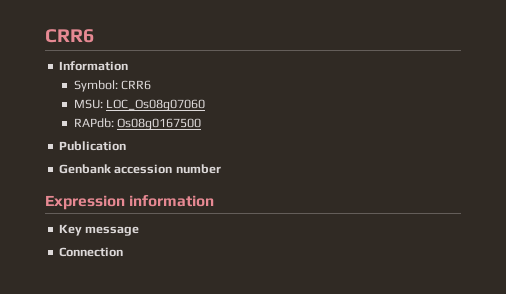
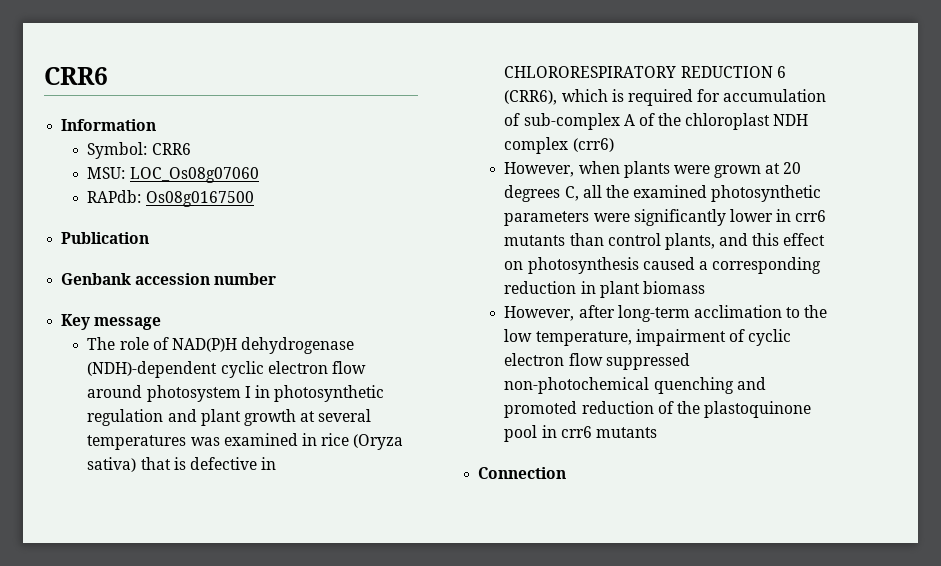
[45,195,215,210] // Expression information -> (277, 279) none
(140, 231) none -> [87,337,355,354] [87,361,366,378] [87,385,385,402] [87,409,372,426] [87,433,404,450] [87,457,277,472] [504,66,786,78] [504,89,827,106] [504,113,809,130] [504,137,614,154] [504,161,802,178] [504,185,822,202] [504,209,827,226] [504,233,826,250] [504,257,822,274] [504,281,705,298] [504,305,828,322] [504,329,792,346] [504,353,690,370] [504,377,766,394] [504,401,812,418] [504,425,657,442] // The role of NAD(P)H dehydrogenase (NDH)-dependent cyclic electron flow around photosystem I in photosynthetic regulation and plant growth at several temperatures was examined in rice (Oryza sativa) that is defective in CHLORORESPIRATORY REDUCTION 6 (CRR6), which is required for accumulation of sub-complex A of the chloroplast NDH complex (crr6) // However, when plants were grown at 20 degrees C, all the examined photosynthetic parameters were significantly lower in crr6 mutants than control plants, and this effect on photosynthesis caused a corresponding reduction in plant biomass // However, after long-term acclimation to the low temperature, impairment of cyclic electron flow suppressed non-photochemical quenching and promoted reduction of the plastoquinone pool in crr6 mutants

